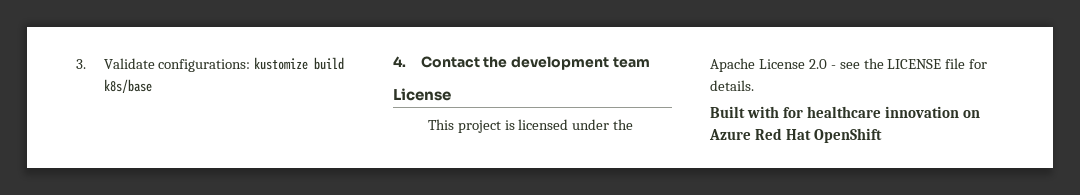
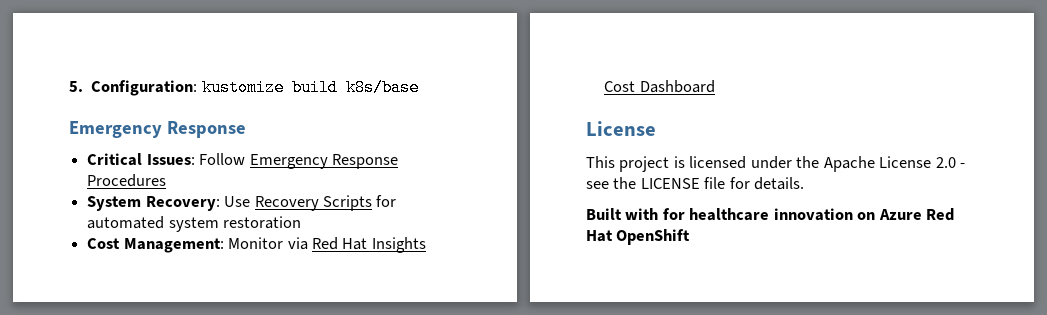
[76,58,251,72] 3. Validate configurations: -> [69,80,198,96] 5. Configuration:
[393,56,650,70] 4. Contact the development team -> [69,121,246,138] [87,153,398,169] [87,174,167,187] [87,195,397,211] [87,216,302,232] [87,237,426,253] [604,80,715,93] Emergency Response // Critical Issues: Follow Emergency Response Procedures // System Recovery: Use Recovery Scripts for automated system restoration // Cost Management: Monitor via Red Hat Insights Cost Dashboard

